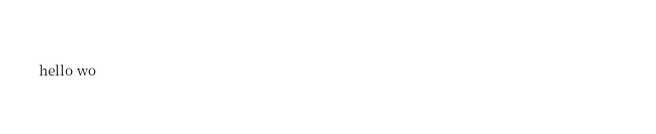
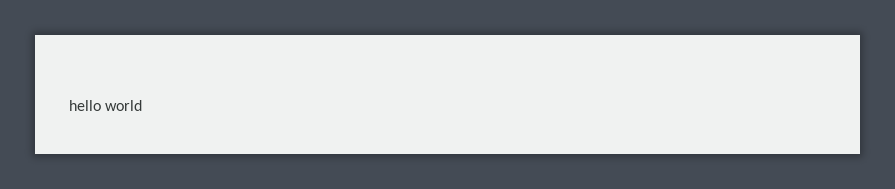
[75,67,97,76] wo -> [105,100,143,111] world

